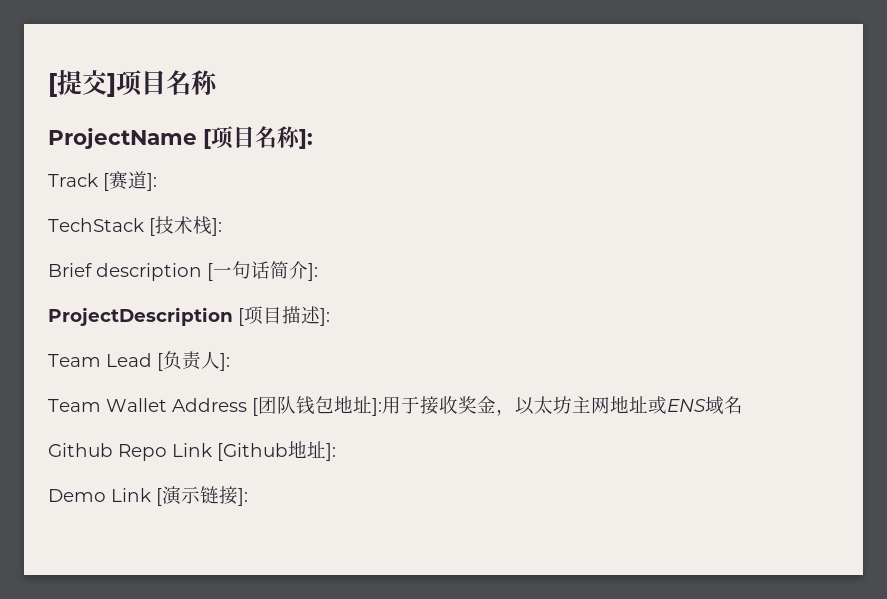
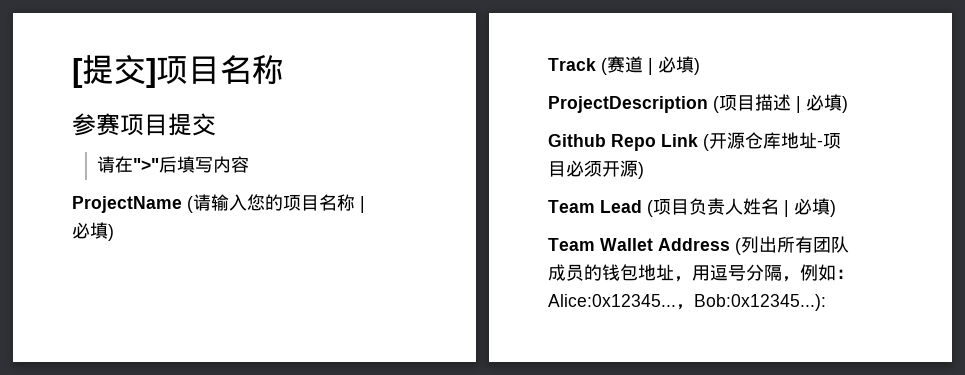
[48,126,313,149] [48,171,157,191] [48,216,222,236] [48,261,318,281] ProjectName [项目名称]: // Track [赛道]: // TechStack [技术栈]: // Brief description [一句话简介]: -> [72,113,216,136] [96,156,249,173] [72,194,365,213] [72,222,114,241] [548,56,700,75] 参赛项目提交 // 请在">"后填写内容 // ProjectName (请输入您的项目名称 | 必填) // Track (赛道 | 必填)
[238,308,244,326] [ -> [713,96,719,113] (
[320,308,330,326] [48,351,230,371] [48,396,743,416] [48,441,336,461] [48,486,248,506] ]: // Team Lead [负责人]: // Team Wallet Address [团队钱包地址]:用于接收奖金，以太坊主网地址或ENS域名 // Github Repo Link [Github地址]: // Demo Link [演示链接]: -> [796,94,848,113] [548,132,841,151] [548,160,644,179] [548,198,836,217] [548,236,849,255] [548,264,854,282] [548,294,826,311] | 必填) // Github Repo Link (开源仓库地址-项目必须开源) // Team Lead (项目负责人姓名 | 必填) // Team Wallet Address (列出所有团队成员的钱包地址，用逗号分隔，例如：Alice:0x12345...，Bob:0x12345...):

